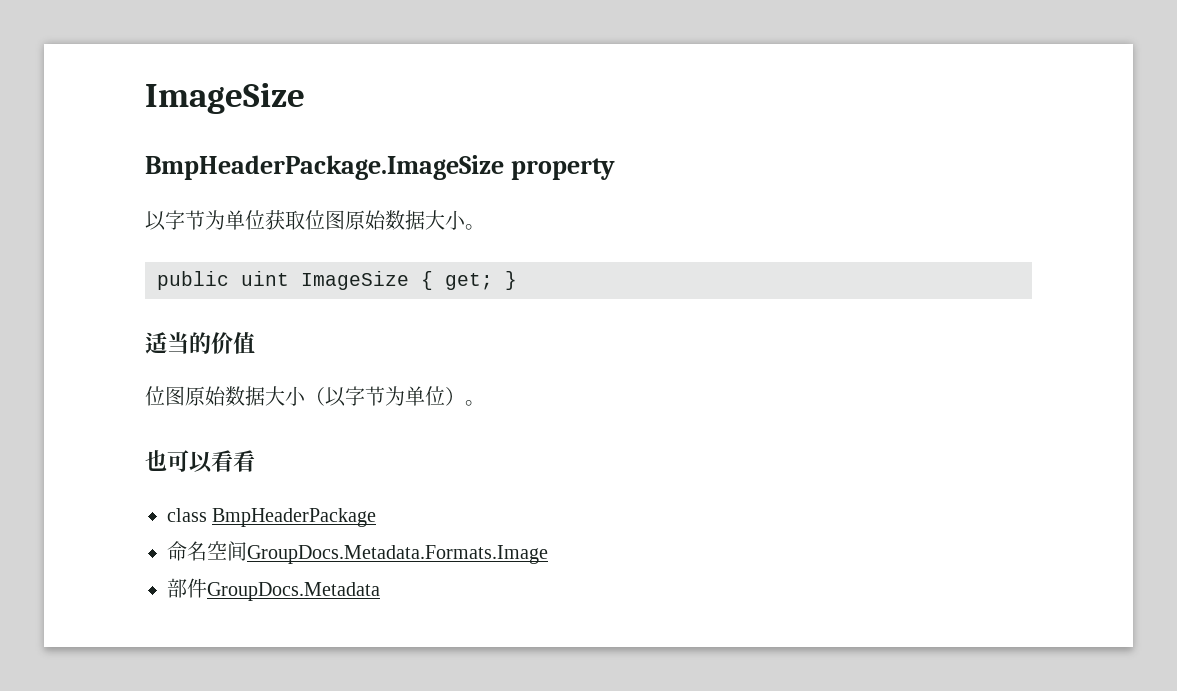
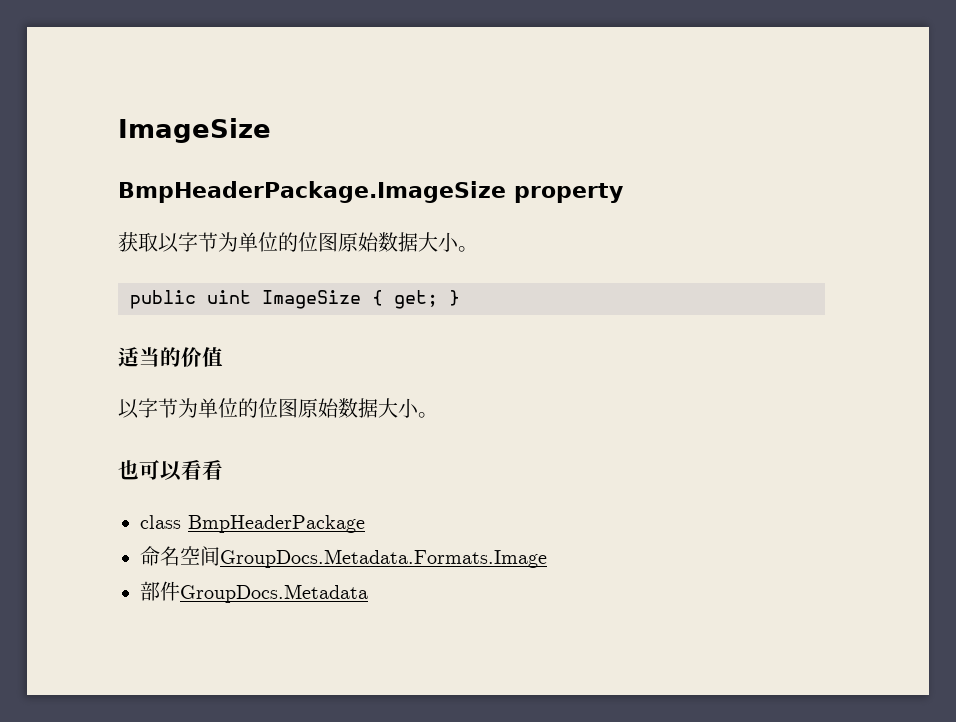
[145,210,305,231] 以字节为单位获取 -> [118,232,298,253] 获取以字节为单位的
[145,386,465,407] 位图原始数据大小（以字节为单位） -> [118,398,419,419] 以字节为单位的位图原始数据大小

